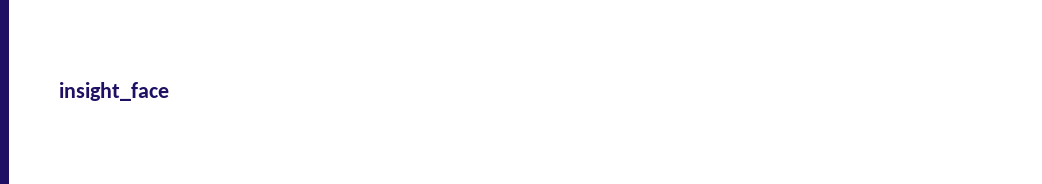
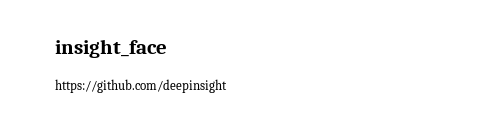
(169, 91) none -> [55,79,227,93] // https://github.com/deepinsight

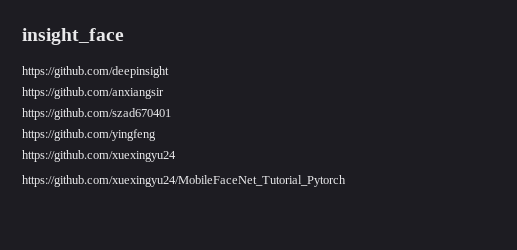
(227, 86) none -> [22,87,164,99] [22,108,171,120] [22,129,156,141] [22,150,176,162] [22,175,346,187] // https://github.com/anxiangsir // https://github.com/szad670401 // https://github.com/yingfeng // https://github.com/xuexingyu24 // https://github.com/xuexingyu24/MobileFaceNet_Tutorial_Pytorch

